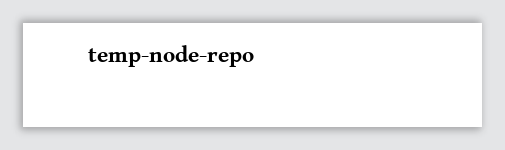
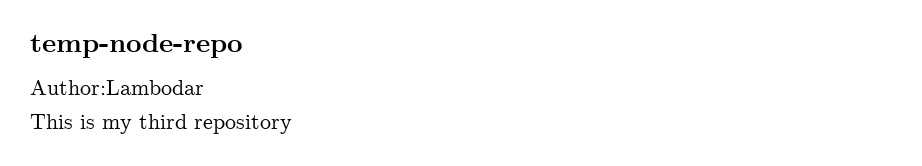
(254, 56) none -> [30,80,204,95] [30,114,292,134] // Author:Lambodar // This is my third repository

